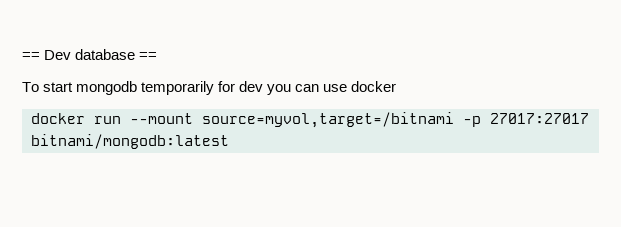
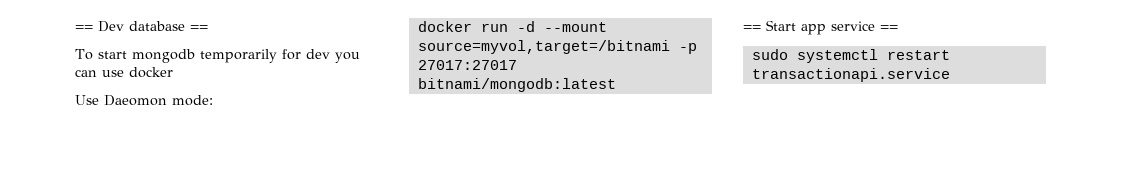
(397, 86) none -> [75,95,213,106] // Use Daeomon mode:
(121, 120) none -> [516,21,535,32] -d
(229, 141) none -> [743,20,898,35] [751,49,950,63] [751,68,950,82] // == Start app service == // sudo systemctl restart transactionapi.service

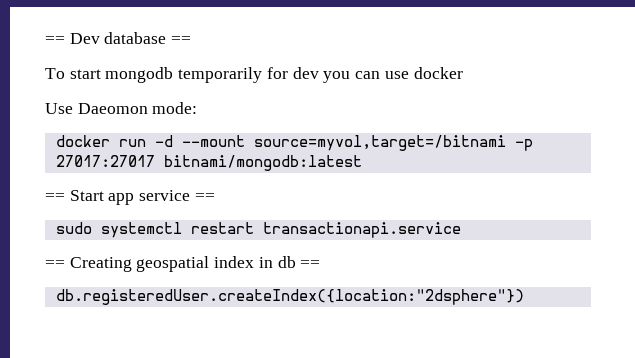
(950, 75) none -> [45,256,321,272] [55,289,524,305] // == Creating geospatial index in db == // db.registeredUser.createIndex({location:"2dsphere"})

